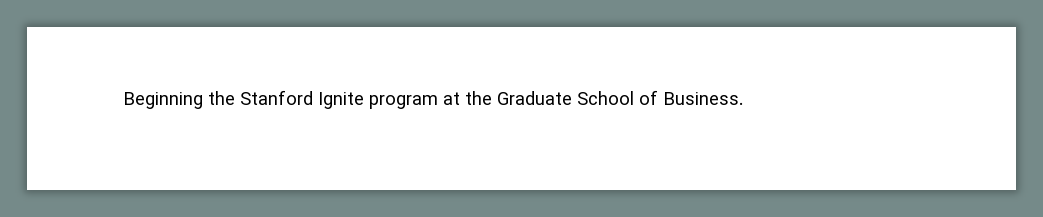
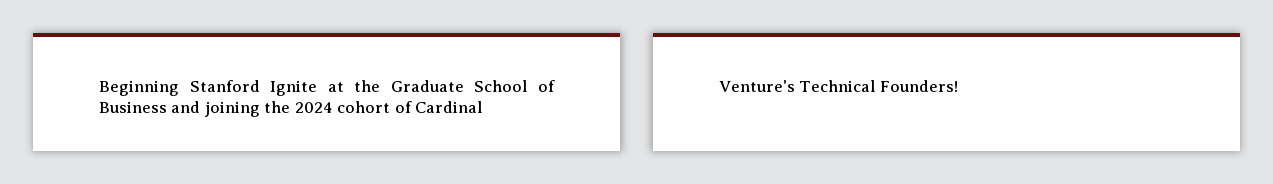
[208,91,235,105] the -> (179, 88) none
[369,95,438,109] program -> (318, 88) none
[663,92,743,105] Business. -> [99,101,483,117] [719,80,958,92] Business and joining the 2024 cohort of Cardinal Venture's Technical Founders!

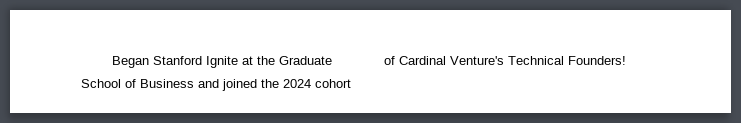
[99,80,179,96] Beginning -> [112,56,150,68] Began
[204,101,260,117] joining -> [222,79,257,91] joined

